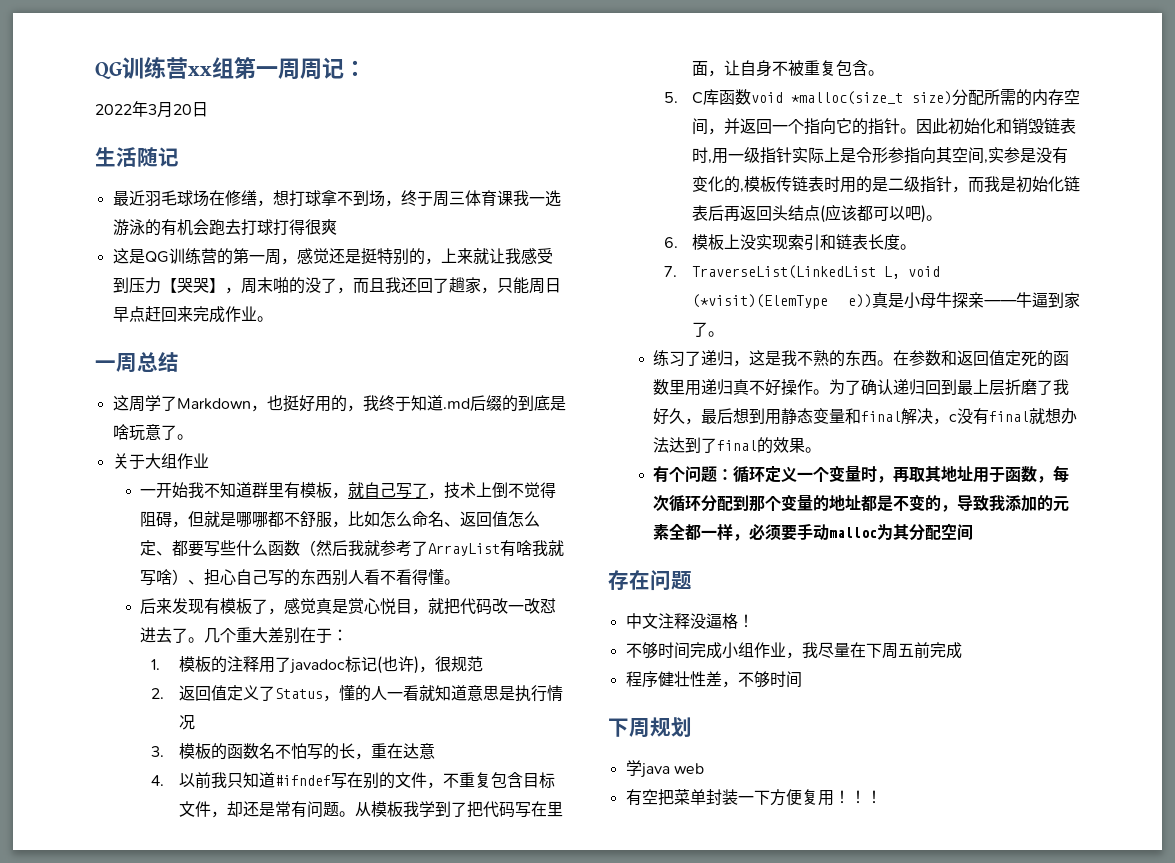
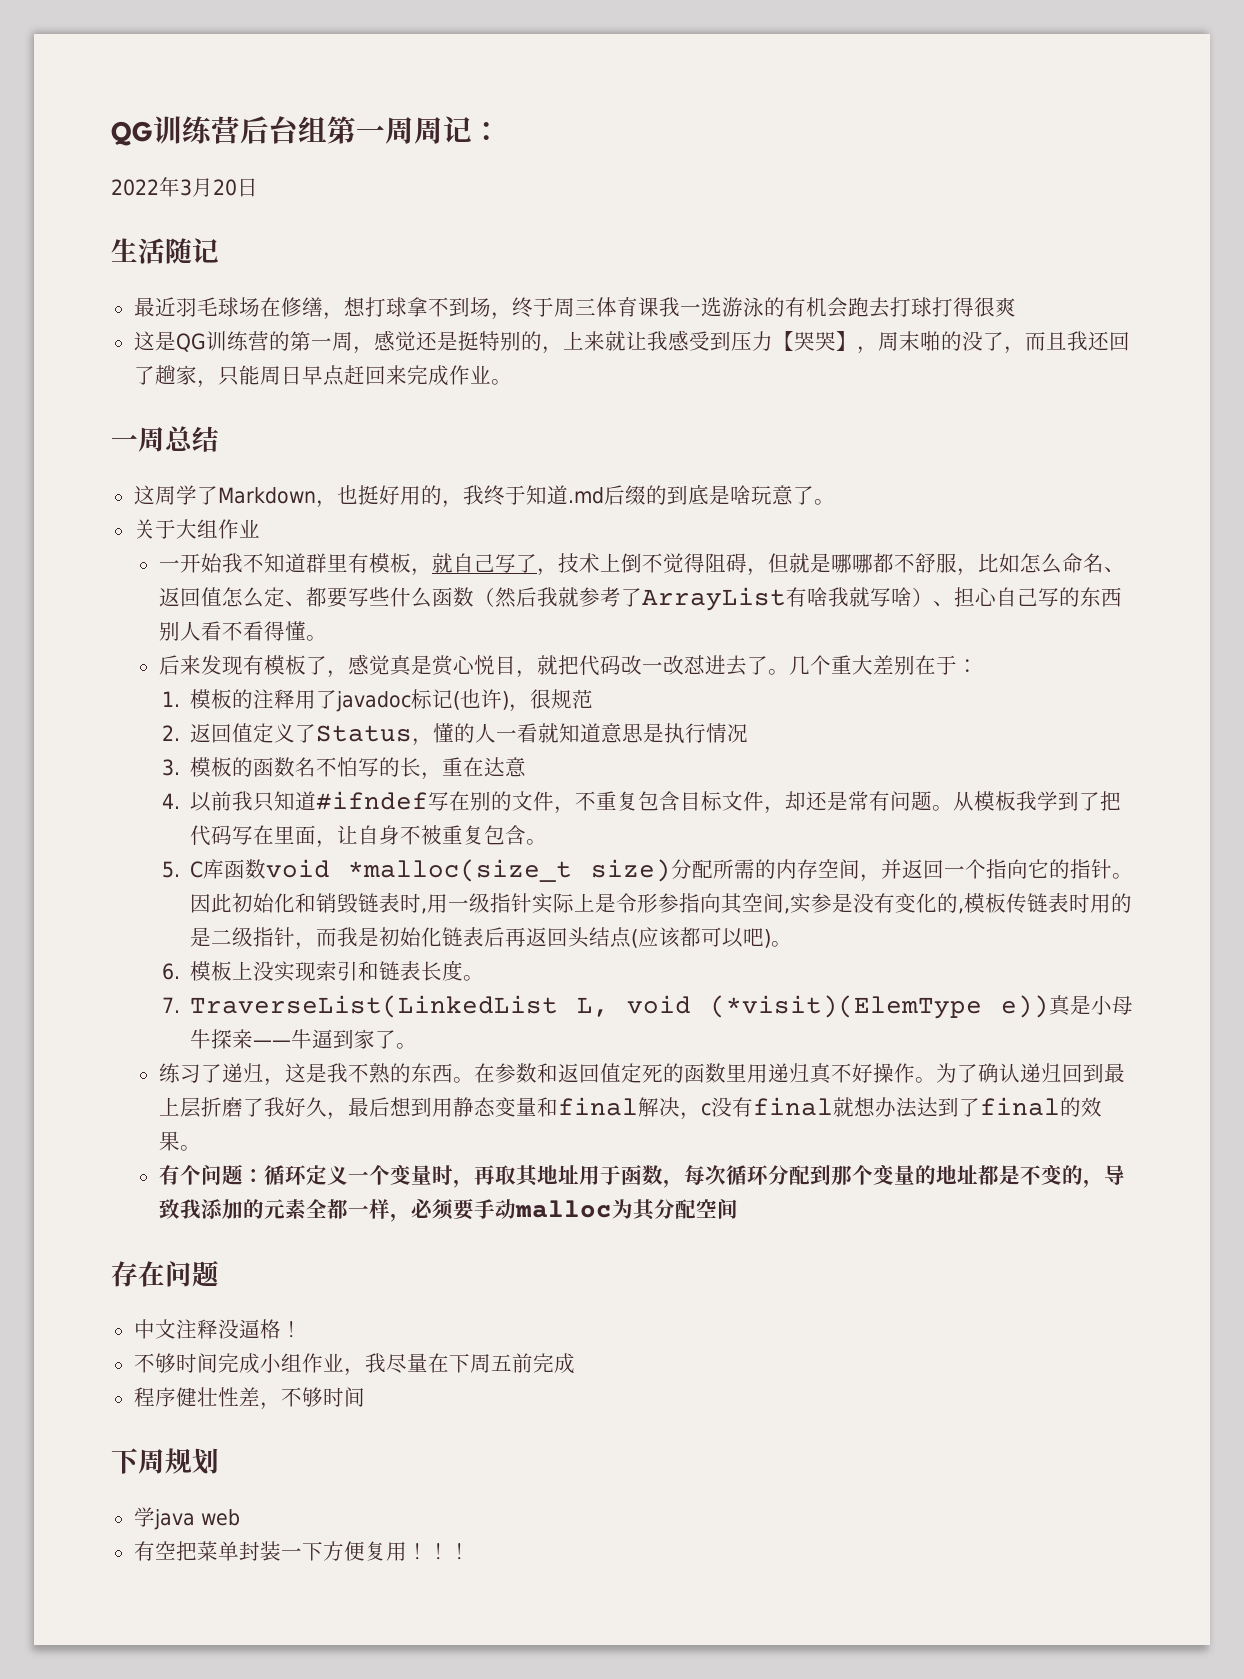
[95,56,212,79] QG训练营xx -> [111,116,299,146] QG训练营后台

